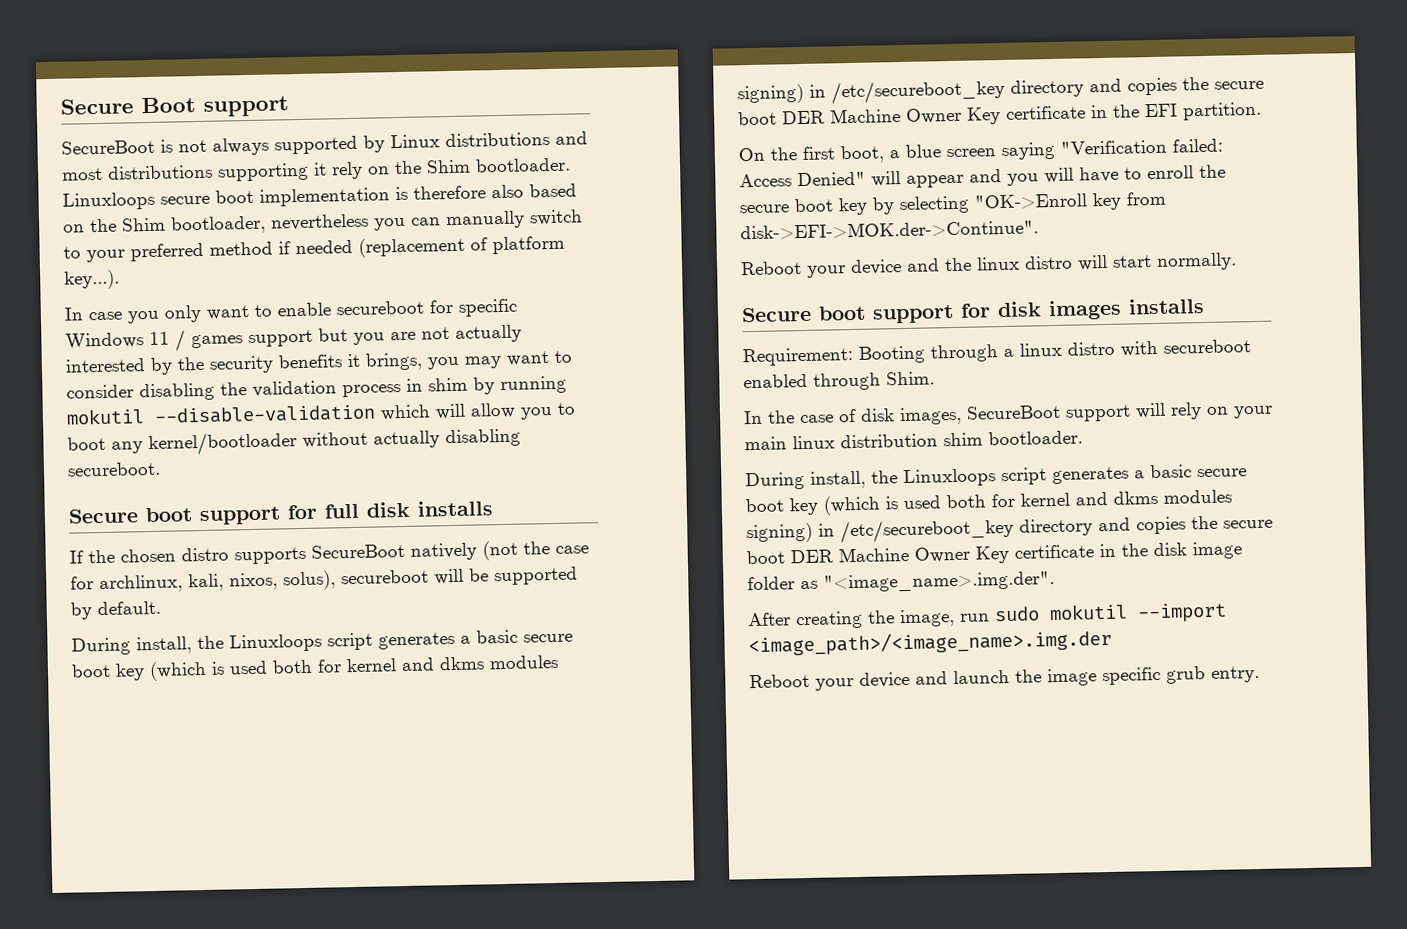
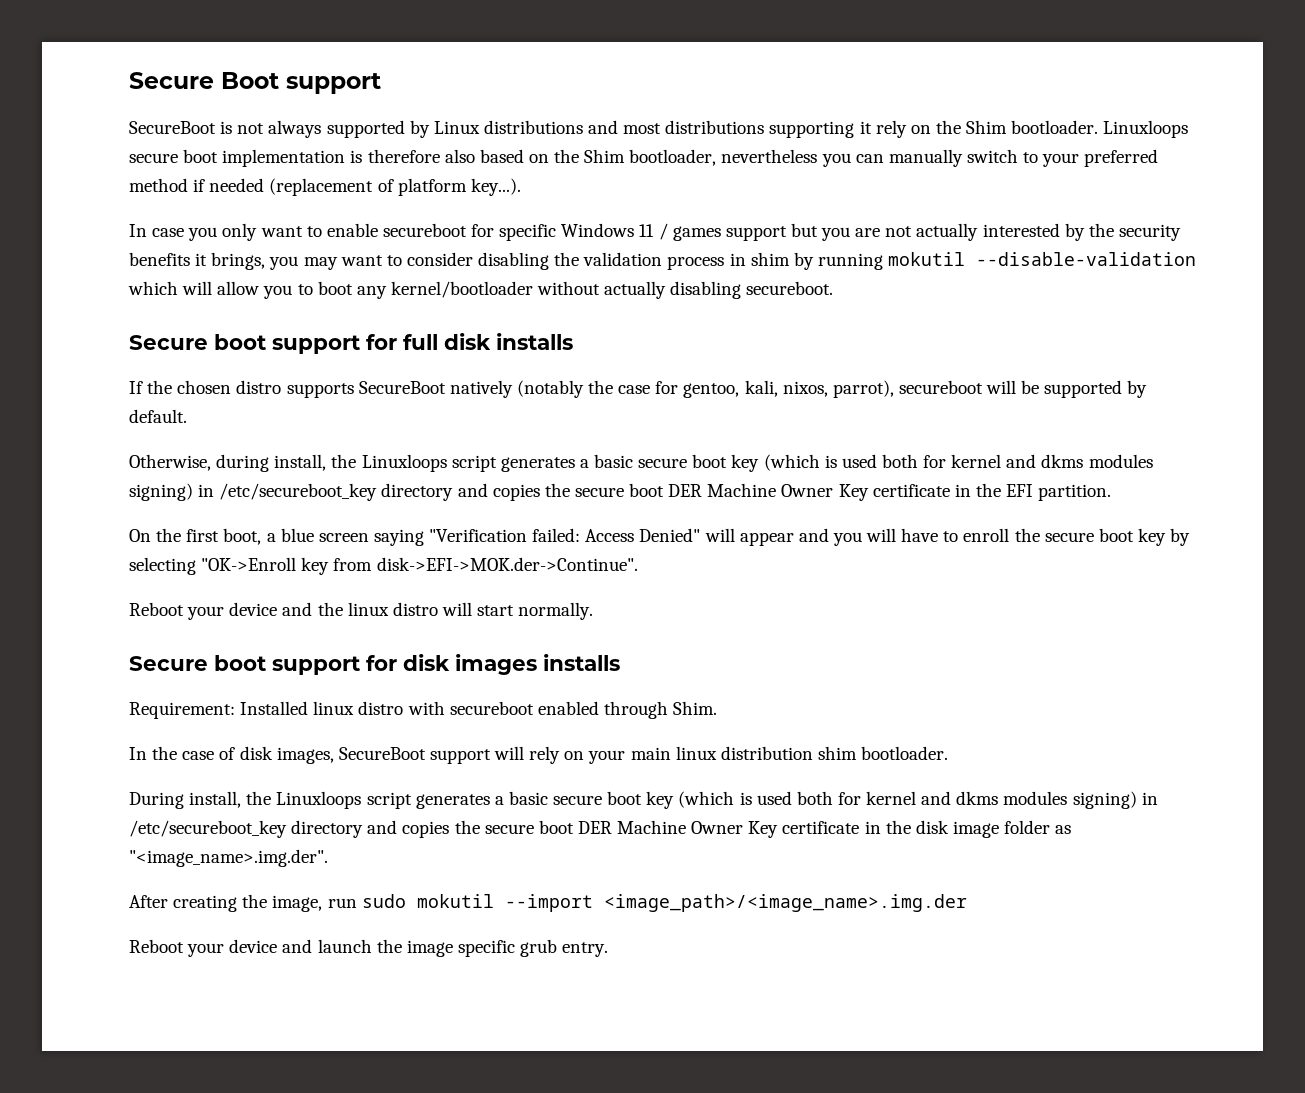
[482,540,518,561] (not -> [516,380,584,398] (notably
[99,574,183,594] archlinux, -> [683,383,740,398] gentoo,
[283,570,336,591] solus), -> [832,380,894,398] parrot),
[71,637,131,656] During -> [129,454,270,472] Otherwise, during
[858,344,1014,364] Booting through a -> [240,701,309,715] Installed

